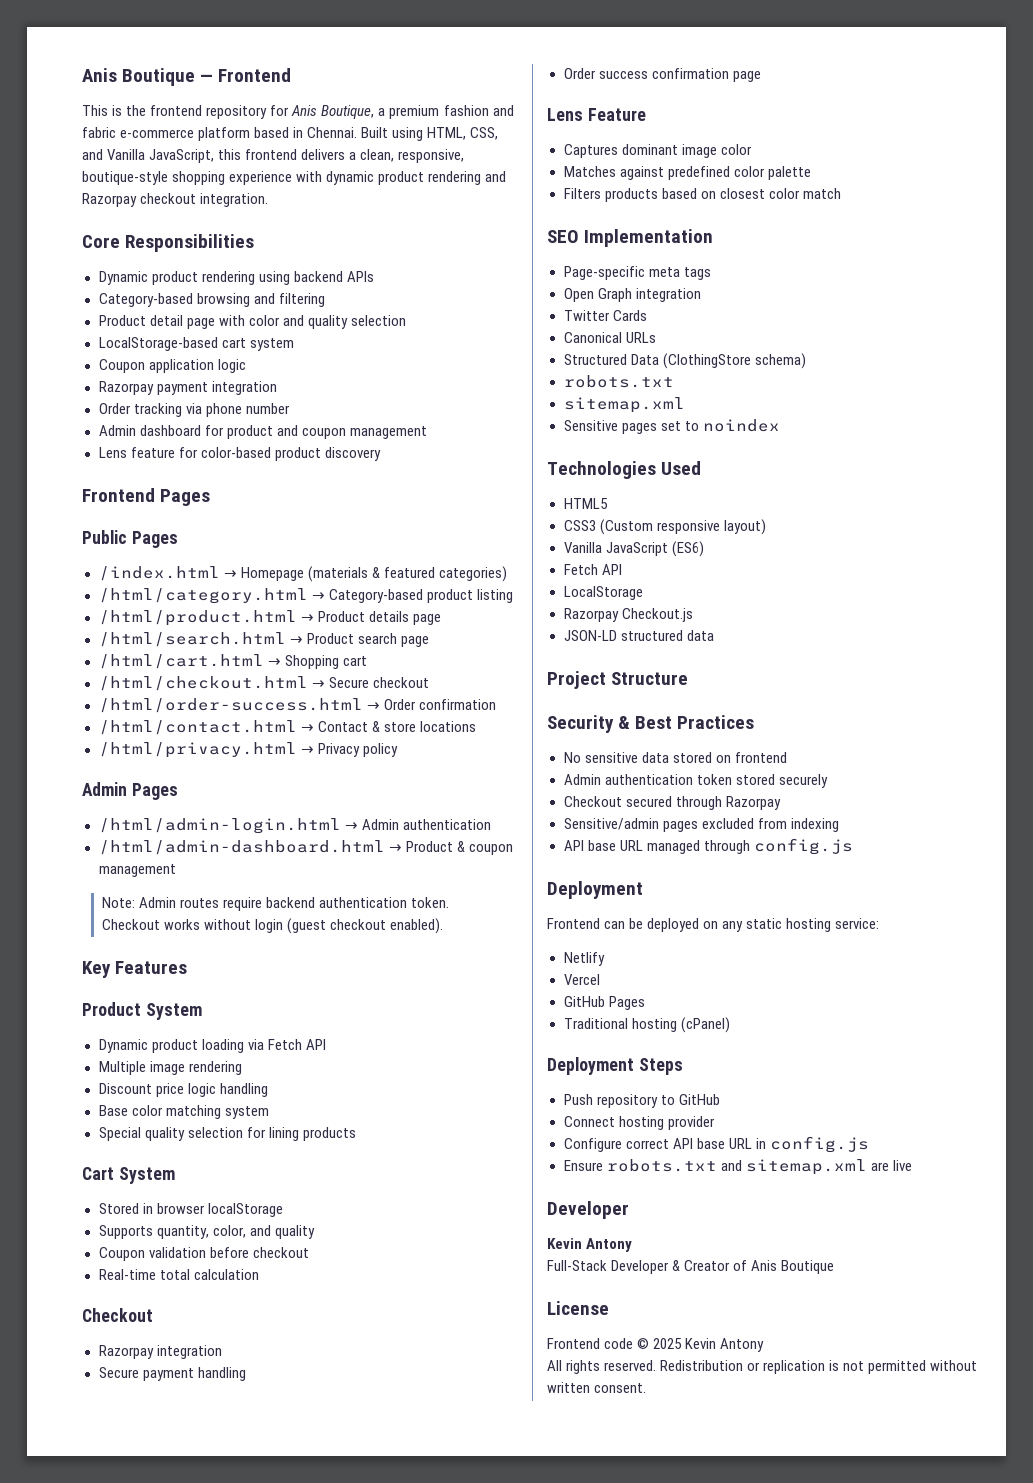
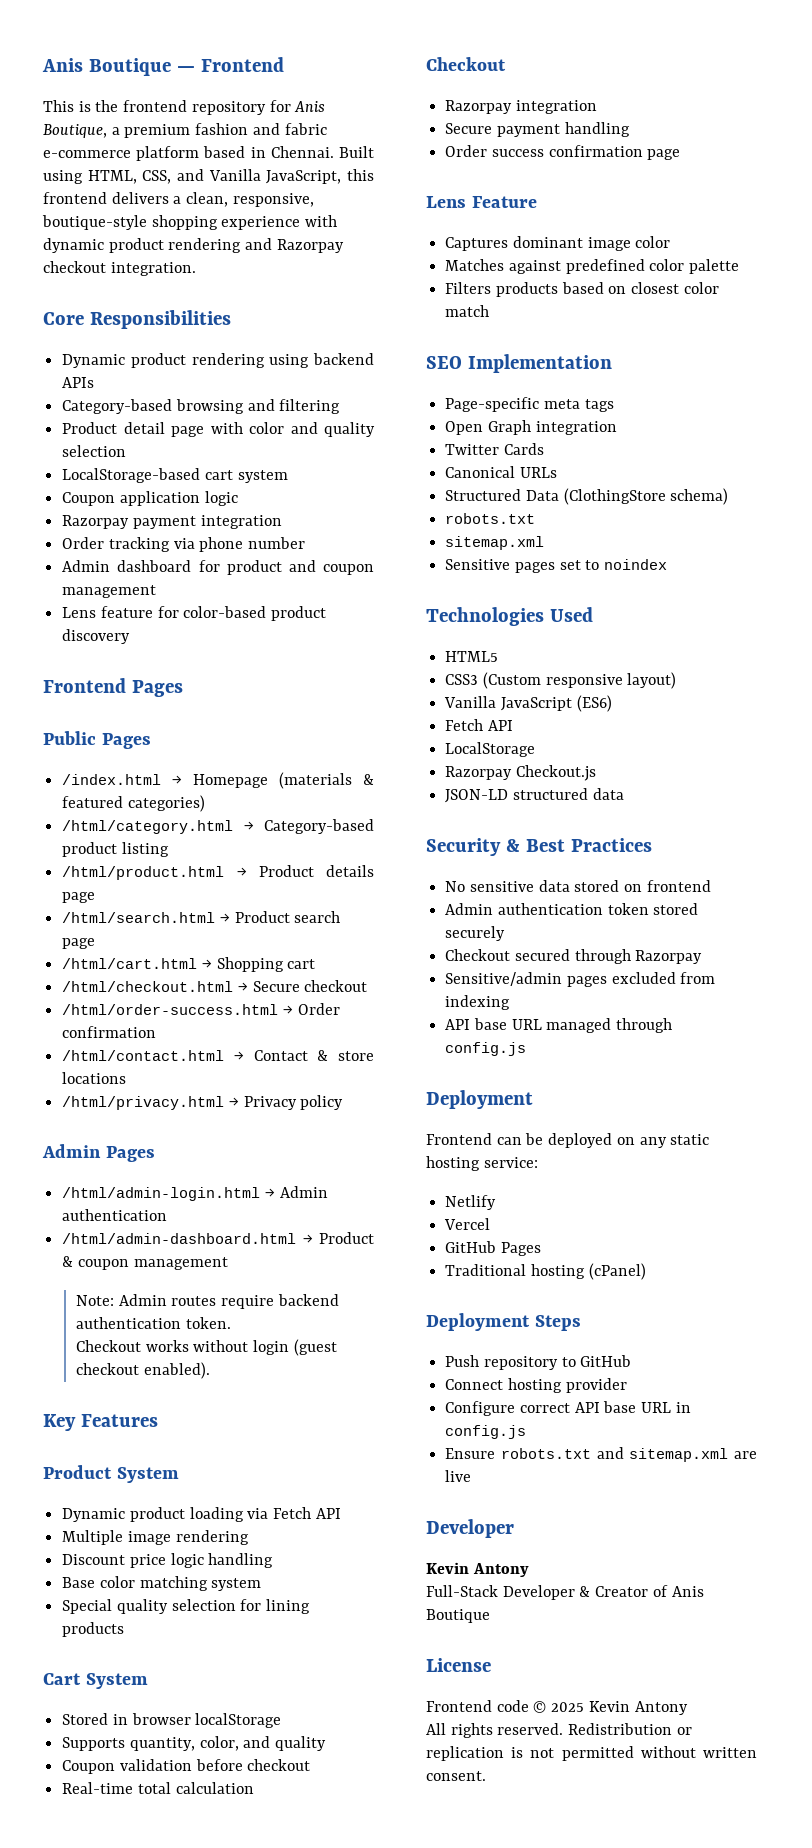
[547,671,689,689] // Project Structure -> (624, 794) none

